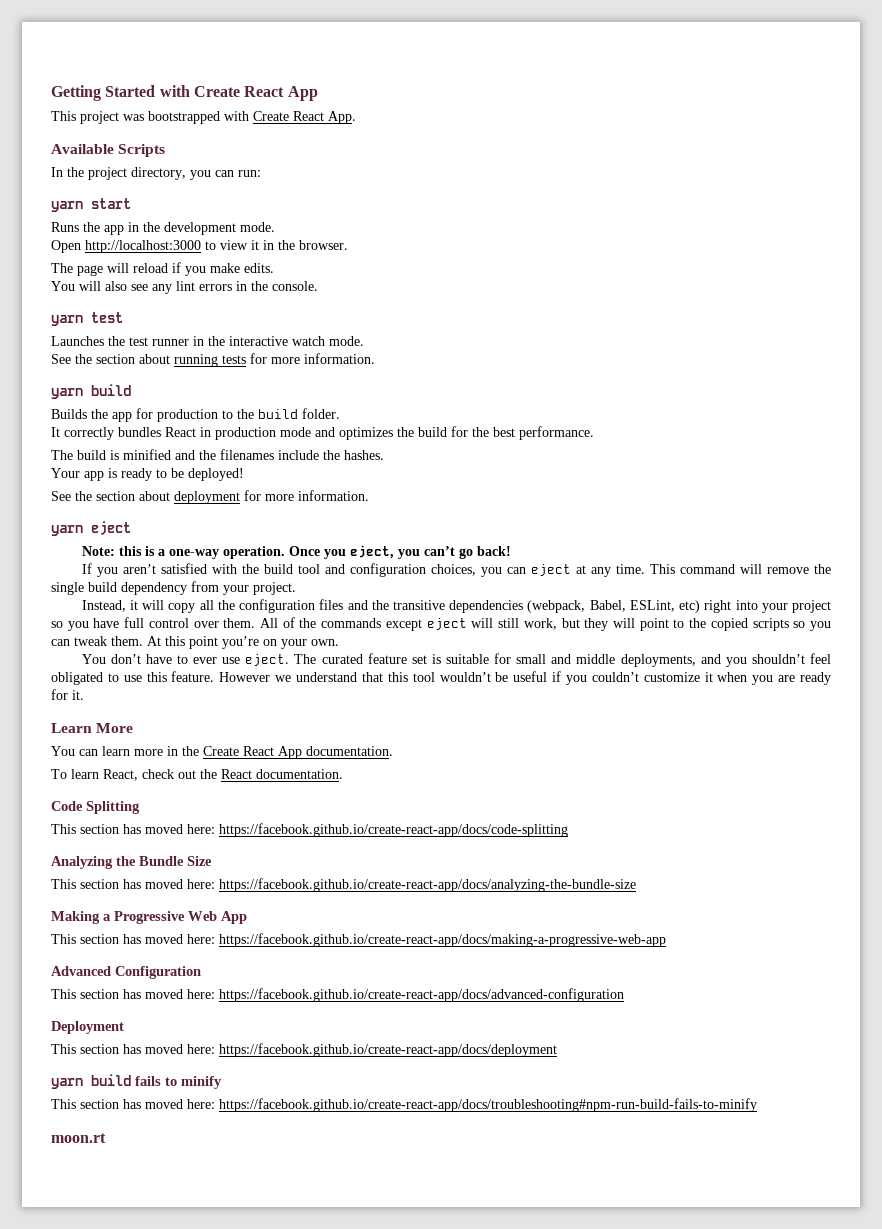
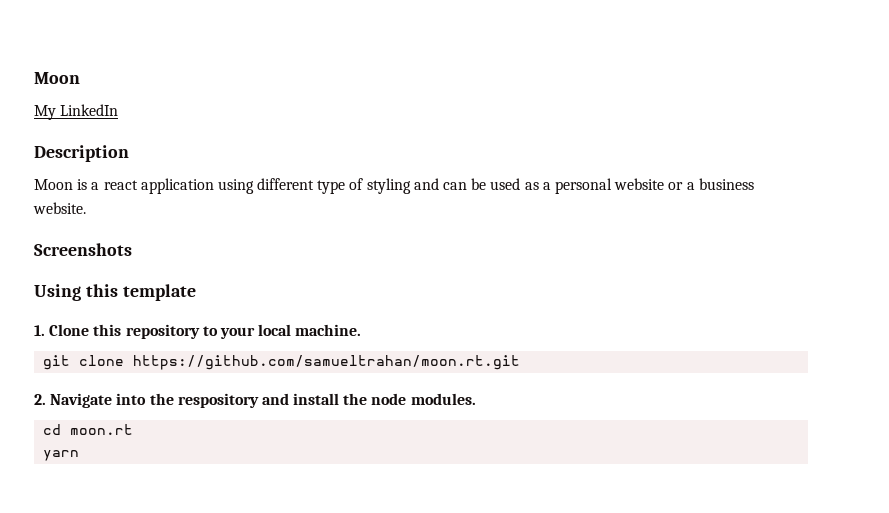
[51,85,318,101] [51,111,356,124] [51,144,166,157] [51,167,261,180] [51,198,131,212] [51,222,275,235] [51,240,348,253] [51,262,274,276] [51,281,318,294] [51,312,123,326] [51,336,364,346] [51,353,375,367] [51,384,131,399] [51,408,340,422] [51,426,594,440] [51,449,384,460] [51,468,244,481] [51,490,369,504] [51,521,131,536] [81,545,511,559] [81,563,831,577] [51,581,296,595] [81,599,831,613] [51,617,832,631] [51,636,339,649] [81,653,831,667] [51,671,832,685] [51,689,84,700] [51,723,134,733] [51,746,393,759] [51,769,343,781] [51,801,140,814] [51,823,568,837] [51,856,212,869] [51,878,636,892] [51,911,247,924] [51,933,666,947] [51,966,201,979] [51,988,624,1002] [51,1021,124,1034] [51,1043,557,1057] [51,1074,222,1089] [51,1098,757,1112] [51,1133,106,1143] Getting Started with Create React App // This project was bootstrapped with Create React App. // Available Scripts // In the project directory, you can run: // yarn start // Runs the app in the development mode. // Open http://localhost:3000 to view it in the browser. // The page will reload if you make edits. // You will also see any lint errors in the console. // yarn test // Launches the test runner in the interactive watch mode. // See the section about running tests for more information. // yarn build // Builds the app for production to the build folder. // It correctly bundles React in production mode and optimizes the build for the best performance. // The build is minified and the filenames include the hashes. // Your app is ready to be deployed! // See the section about deployment for more information. // yarn eject // Note: this is a one-way operation. Once you eject, you can’t go back! // If you aren’t satisfied with the build tool and configuration choices, you can eject at any time. This command will remove the single build dependency from your project. // Instead, it will copy all the configuration files and the transitive dependencies (webpack, Babel, ESLint, etc) right into your project so you have full control over them. All of the commands except eject will still work, but they will point to the copied scripts so you can tweak them. At this point you’re on your own. // You don’t have to ever use eject. The curated feature set is suitable for small and middle deployments, and you shouldn’t feel obligated to use this feature. However we understand that this tool wouldn’t be useful if you couldn’t customize it when you are ready for it. // Learn More // You can learn more in the Create React App documentation. // To learn React, check out the React documentation. // Code Splitting // This section has moved here: https://facebook.github.io/create-react-app/docs/code-splitting // Analyzing the Bundle Size // This section has moved here: https://facebook.github.io/create-react-app/docs/analyzing-the-bundle-size // Making a Progressive Web App // This section has moved here: https://facebook.github.io/create-react-app/docs/making-a-progressive-web-app // Advanced Configuration // This section has moved here: https://facebook.github.io/create-react-app/docs/advanced-configuration // Deployment // This section has moved here: https://facebook.github.io/create-react-app/docs/deployment // yarn build fails to minify // This section has moved here: https://facebook.github.io/create-react-app/docs/troubleshooting#npm-run-build-fails-to-minify // moon.rt -> [34,72,80,84] [34,104,119,120] [34,145,129,162] [34,178,754,194] [33,202,86,214] [34,243,132,256] [34,284,196,301] [34,324,362,339] [43,355,521,370] [34,393,476,408] [43,424,134,435] [43,450,80,461] Moon // My LinkedIn // Description // Moon is a react application using different type of styling and can be used as a personal website or a business website. // Screenshots // Using this template // 1. Clone this repository to your local machine. // git clone https://github.com/samueltrahan/moon.rt.git // 2. Navigate into the respository and install the node modules. // cd moon.rt // yarn

